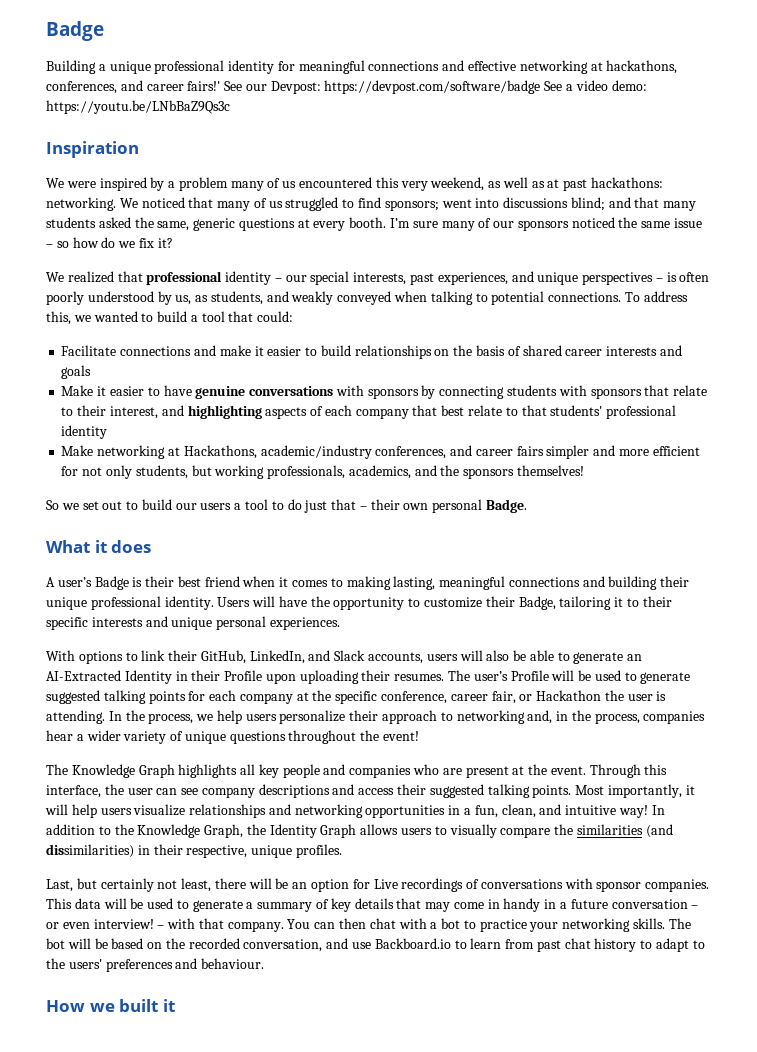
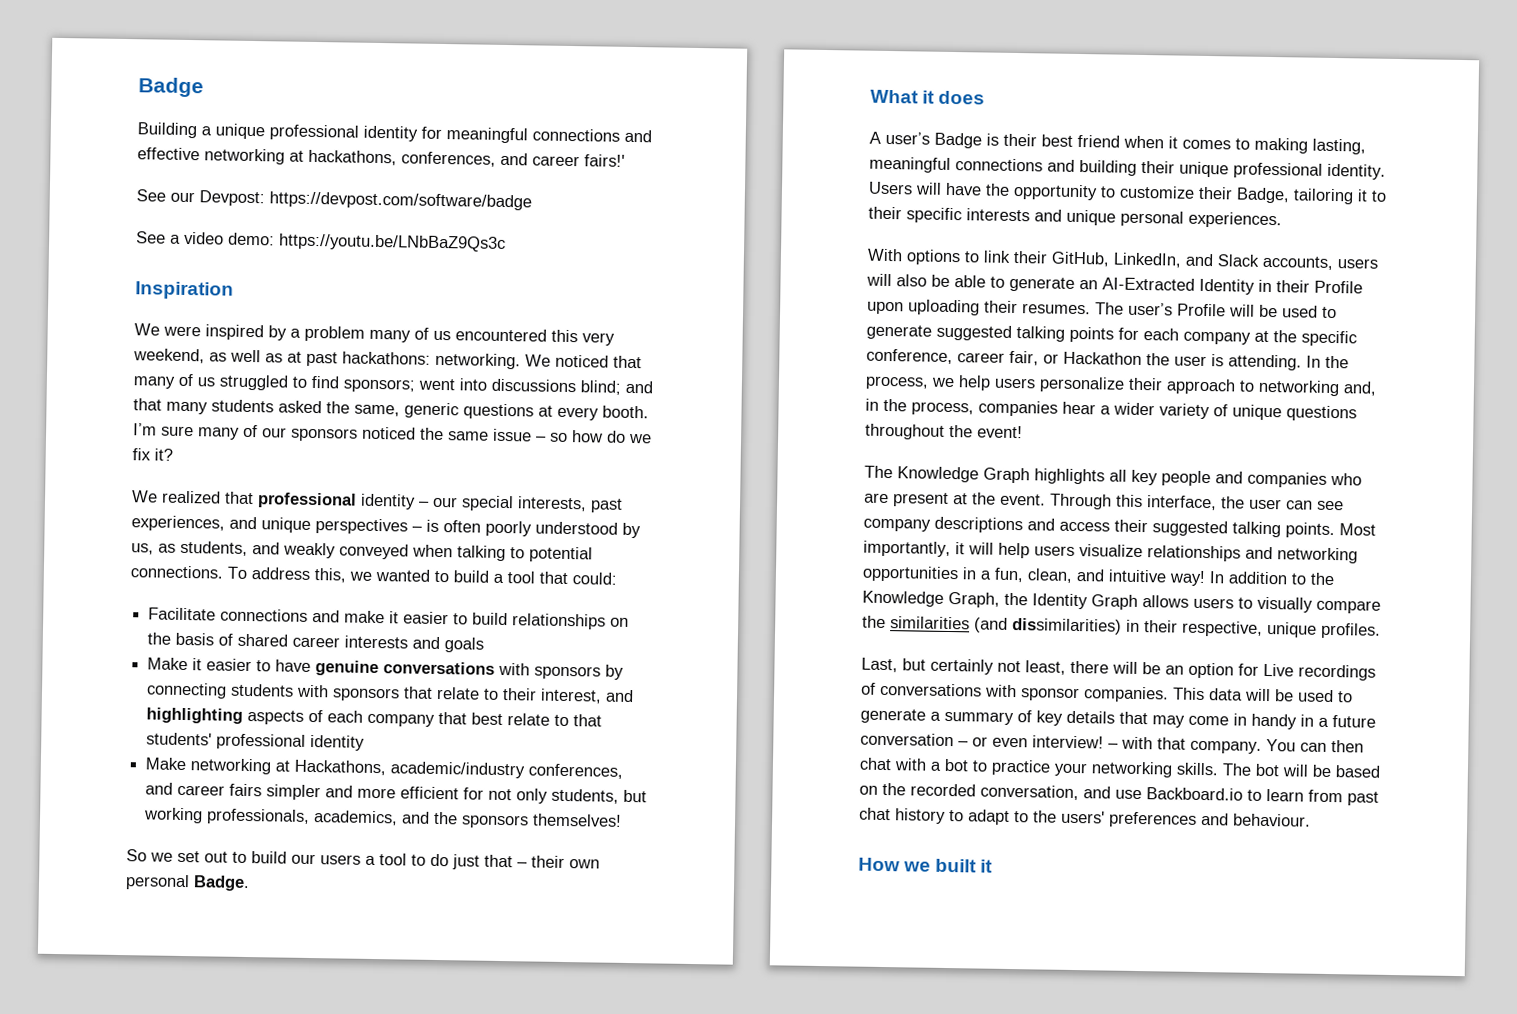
(221, 86) none -> (625, 160) //
(541, 87) none -> (532, 201) //

